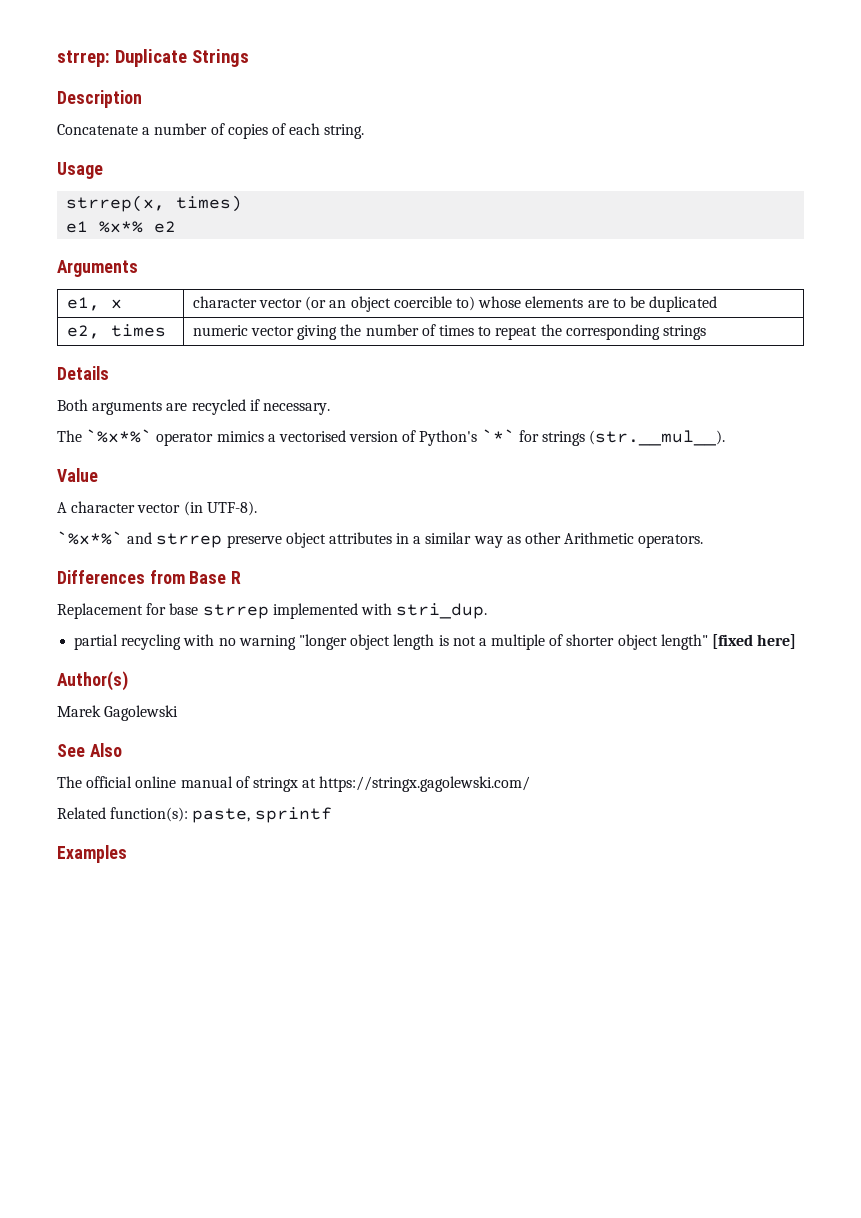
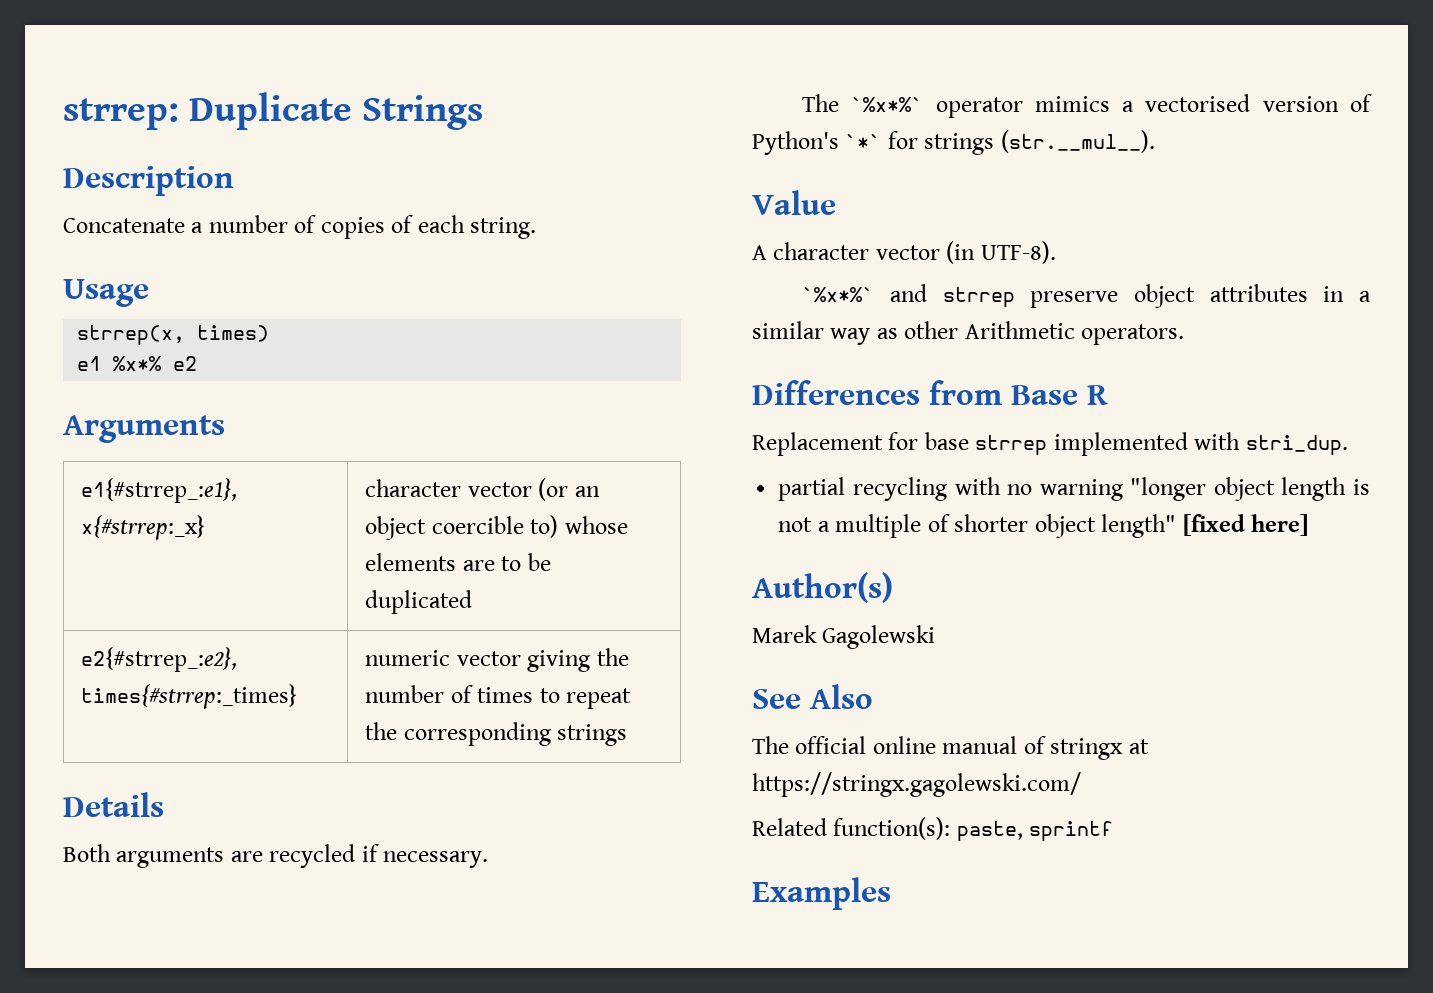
[66,297,122,311] e1, x -> [81,478,238,503] [81,515,206,540] e1{#strrep_:e1}, x{#strrep:_x}
[66,324,166,339] e2, times -> [81,647,238,672] [81,684,298,709] e2{#strrep_:e2}, times{#strrep:_times}

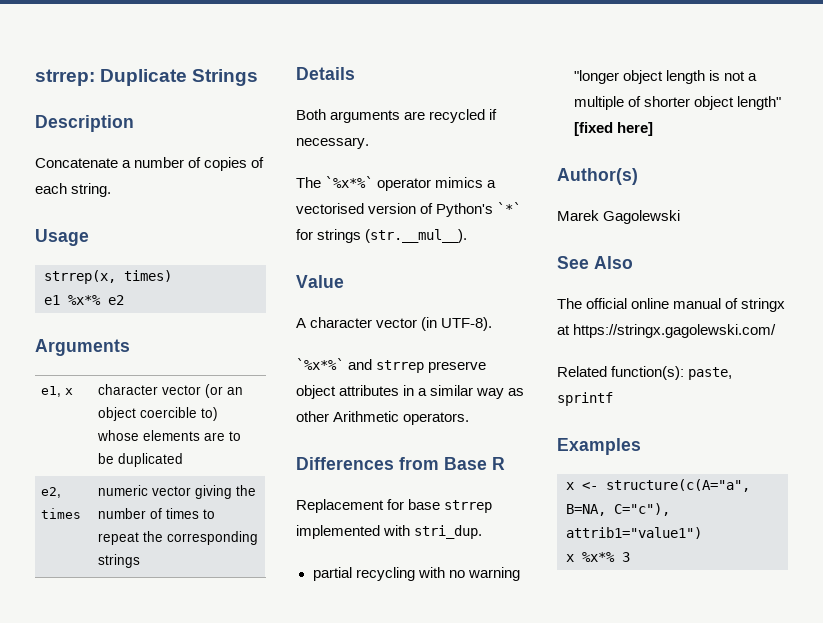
[81,478,238,503] [81,515,206,540] e1{#strrep_:e1}, x{#strrep:_x} -> [41,386,74,397] e1, x
[81,647,238,672] [81,684,298,709] e2{#strrep_:e2}, times{#strrep:_times} -> [41,487,62,498] [41,508,82,519] e2, times
(891, 893) none -> [566,479,750,492] [566,503,670,516] [566,527,702,539] [566,552,630,562] // x <- structure(c(A="a", B=NA, C="c"), attrib1="value1") // x %x*% 3

